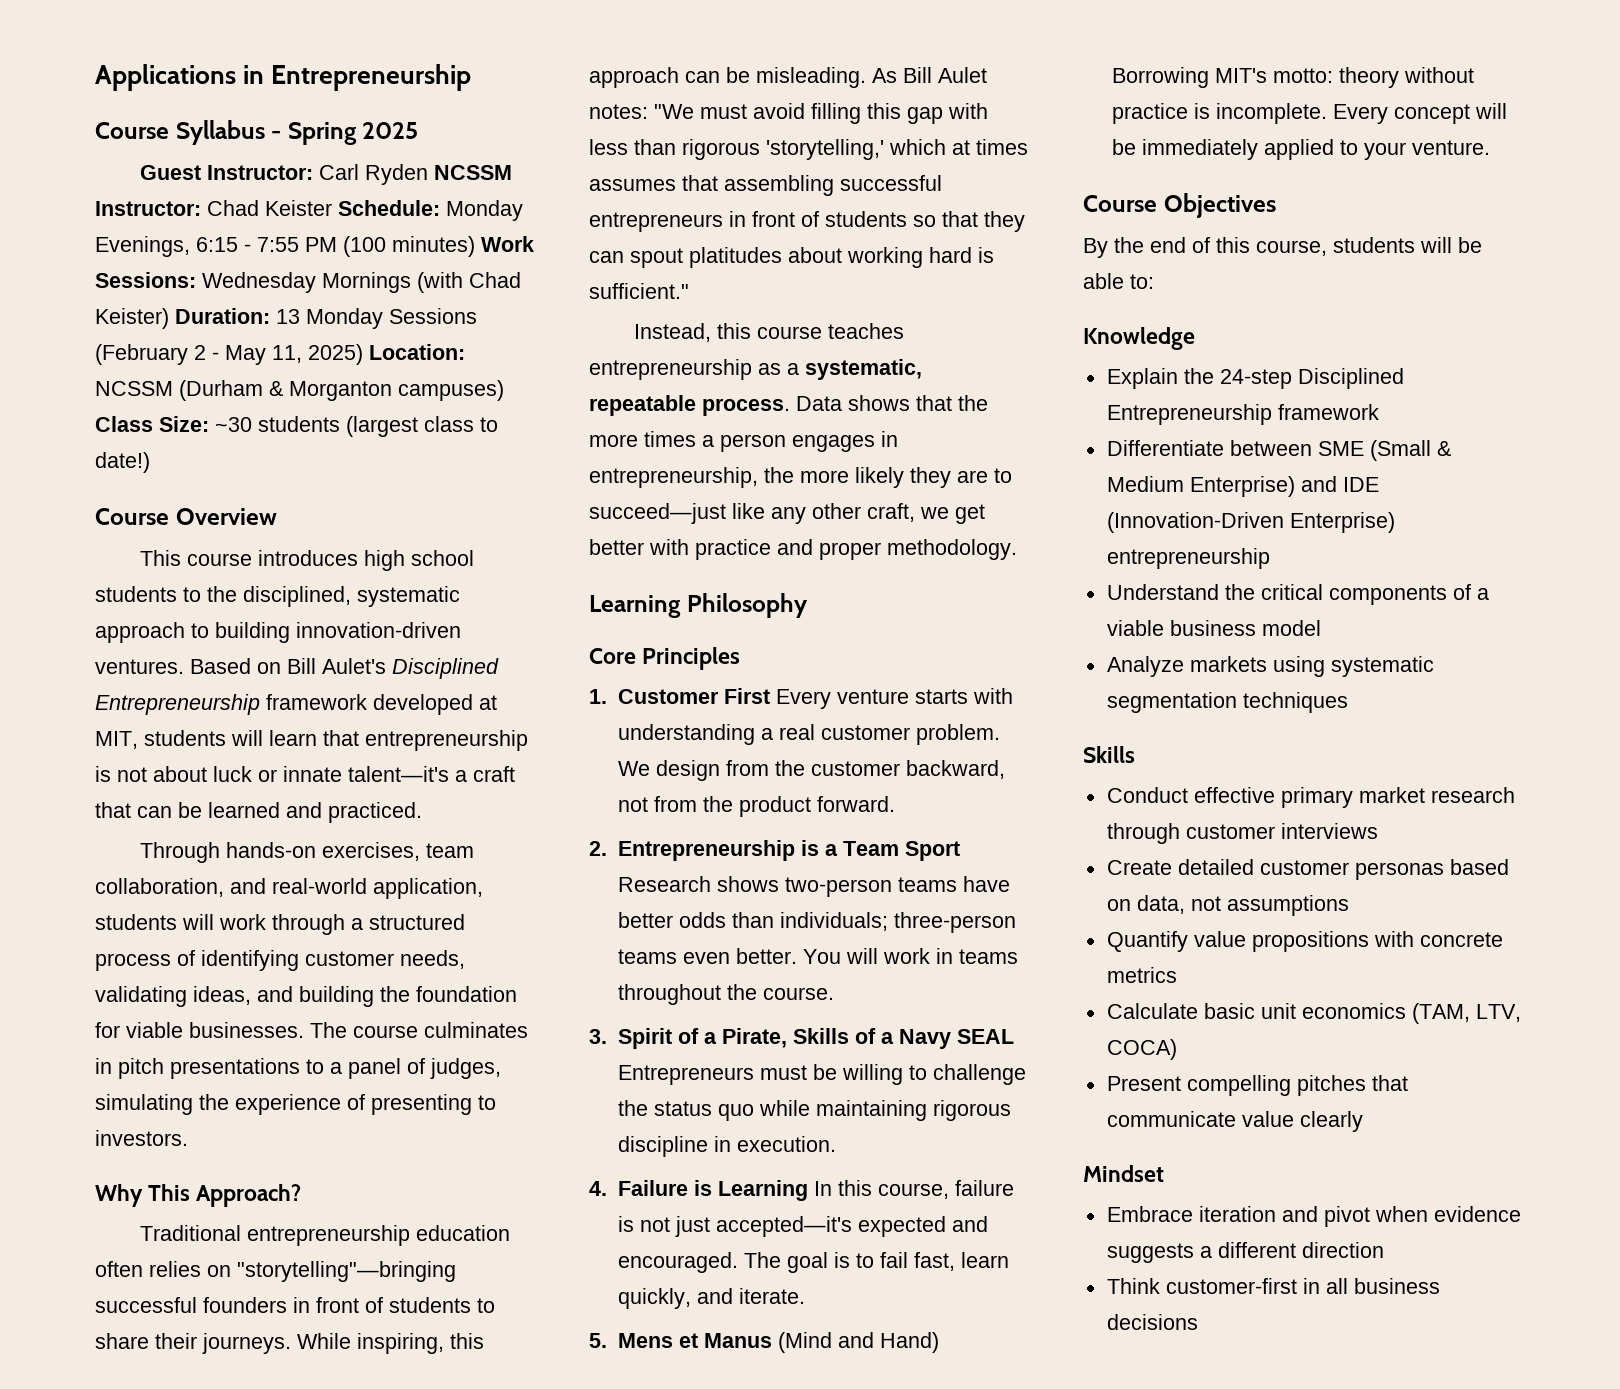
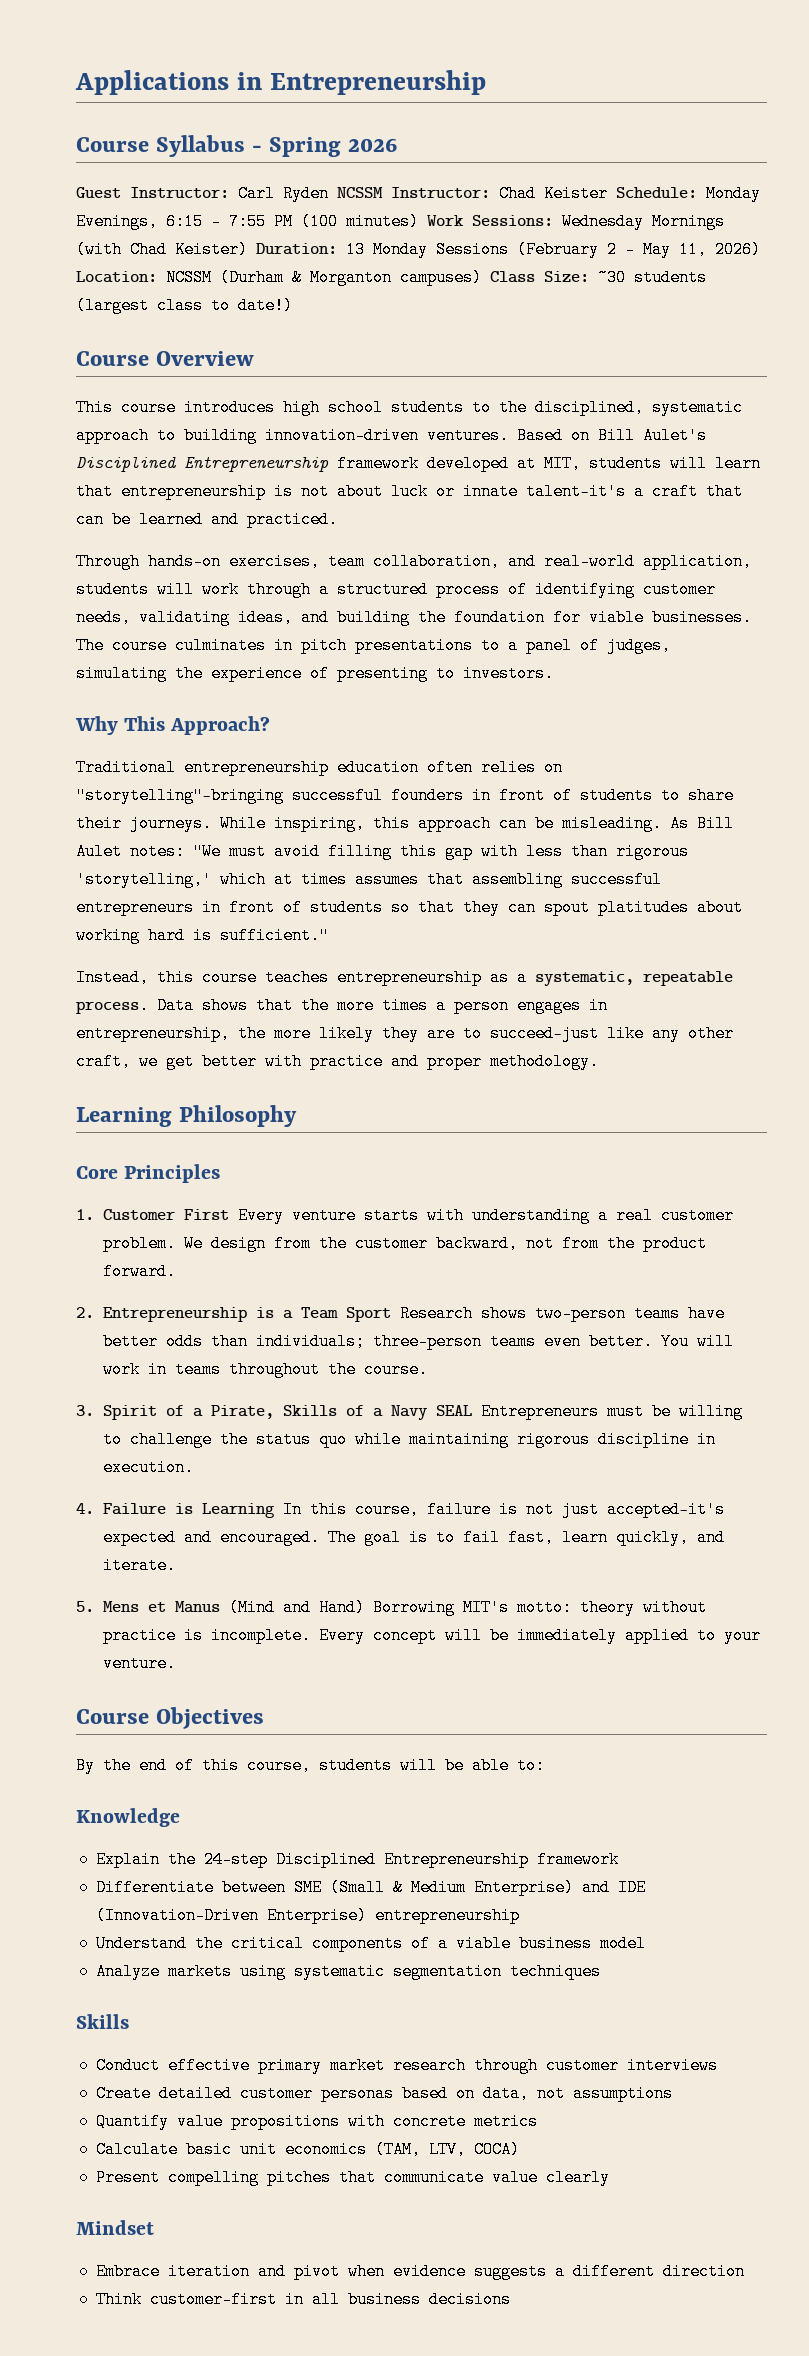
[362,122,419,139] 2025 -> [348,138,398,152] 2026
[308,344,363,365] 2025) -> [715,241,761,258] 2026)

